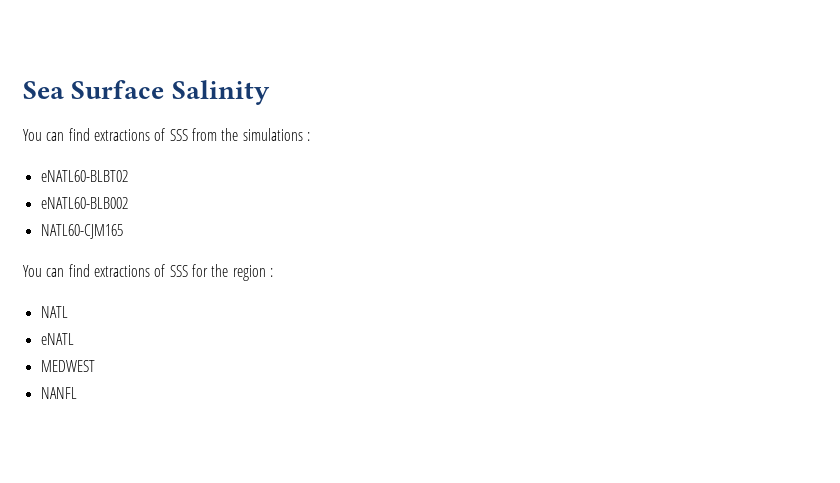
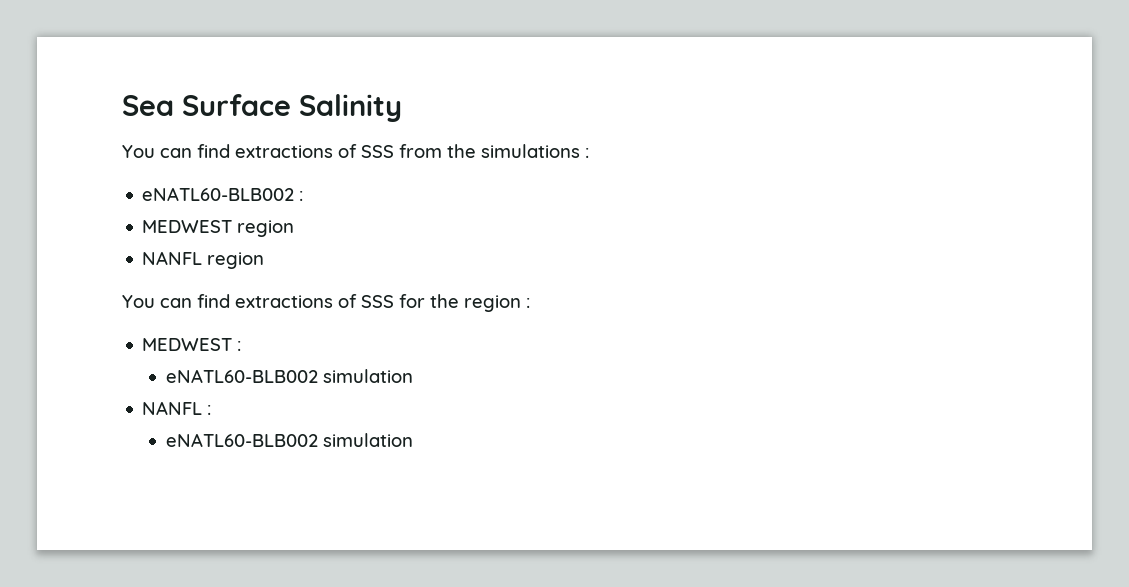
[40,170,128,182] [40,197,128,209] [40,224,123,239] eNATL60-BLBT02 // eNATL60-BLB002 // NATL60-CJM165 -> [142,187,304,201] [142,220,295,237] [142,251,265,269] eNATL60-BLB002 : // MEDWEST region // NANFL region
[40,306,68,318] [40,333,74,345] [40,360,95,372] [40,387,77,399] NATL // eNATL // MEDWEST // NANFL -> [142,338,242,351] [165,369,413,383] [142,401,212,415] [165,433,413,447] MEDWEST : // eNATL60-BLB002 simulation // NANFL : // eNATL60-BLB002 simulation

